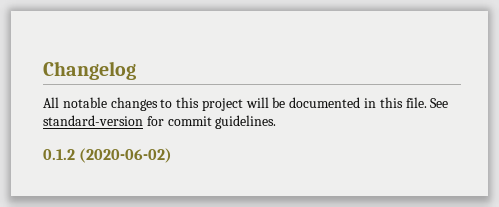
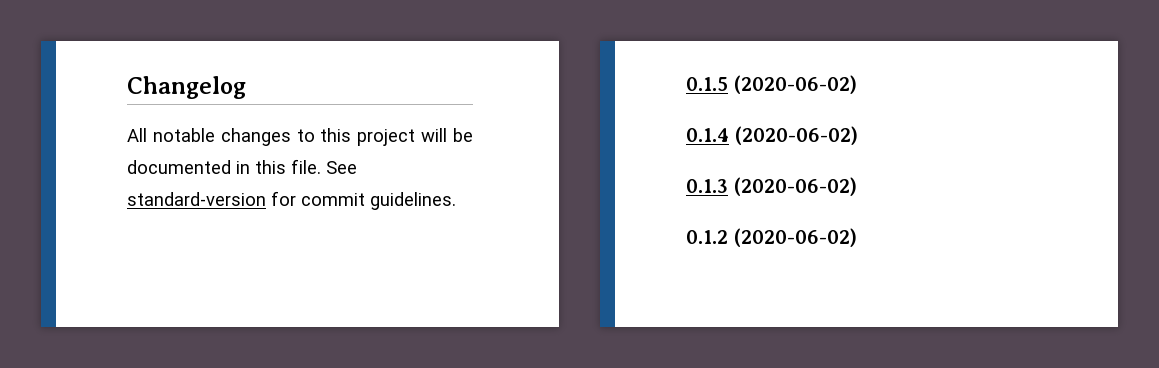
(277, 122) none -> [686,75,857,94] [686,126,858,145] [686,177,857,196] // 0.1.5 (2020-06-02) // 0.1.4 (2020-06-02) // 0.1.3 (2020-06-02)

